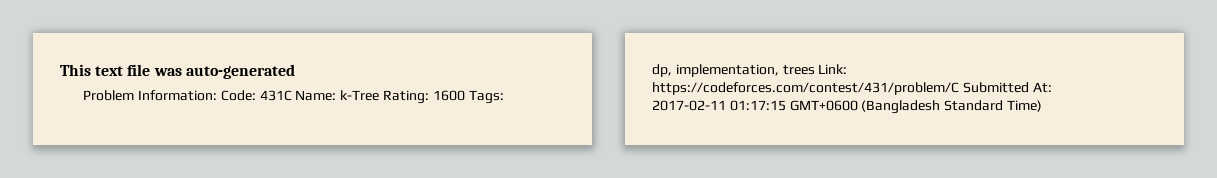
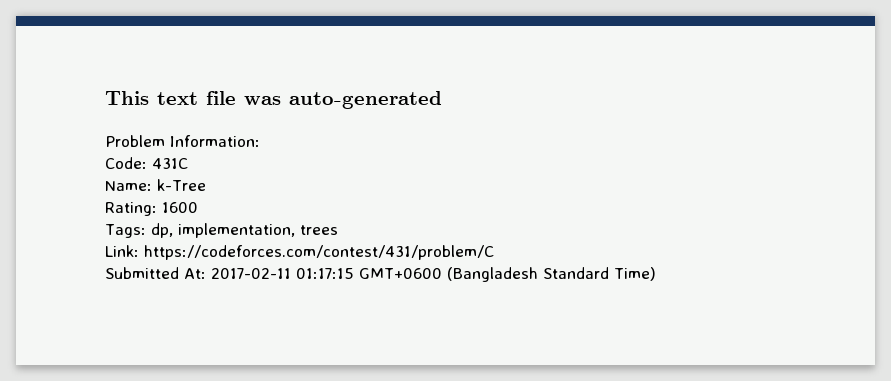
(218, 95) none -> (260, 141) //
(292, 95) none -> (188, 163) //
(380, 95) none -> (206, 185) //
(465, 95) none -> (198, 207) //
(815, 70) none -> (338, 230) //
(959, 88) none -> (494, 252) //

